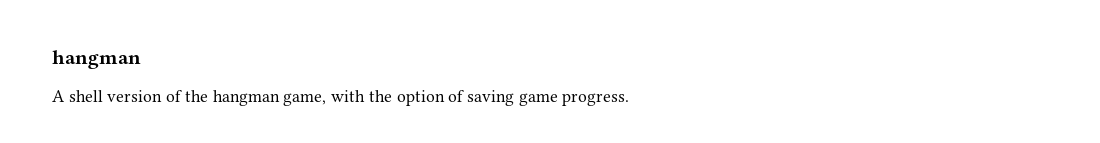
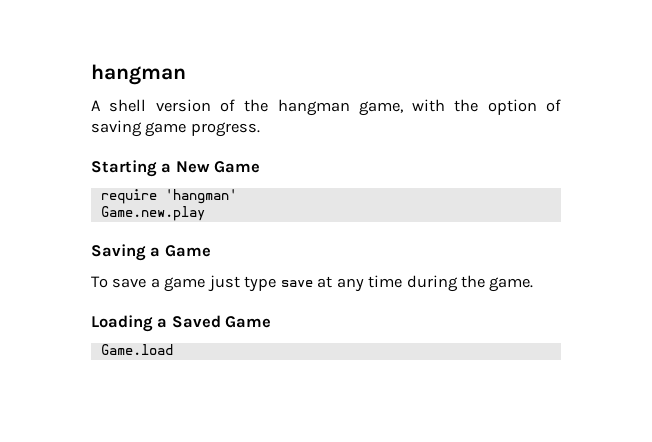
(630, 99) none -> [91,160,261,177] [100,189,237,204] [100,206,205,221] [91,244,211,261] [91,275,534,292] [91,315,272,332] [100,344,173,355] // Starting a New Game // require 'hangman' // Game.new.play // Saving a Game // To save a game just type save at any time during the game. // Loading a Saved Game // Game.load

